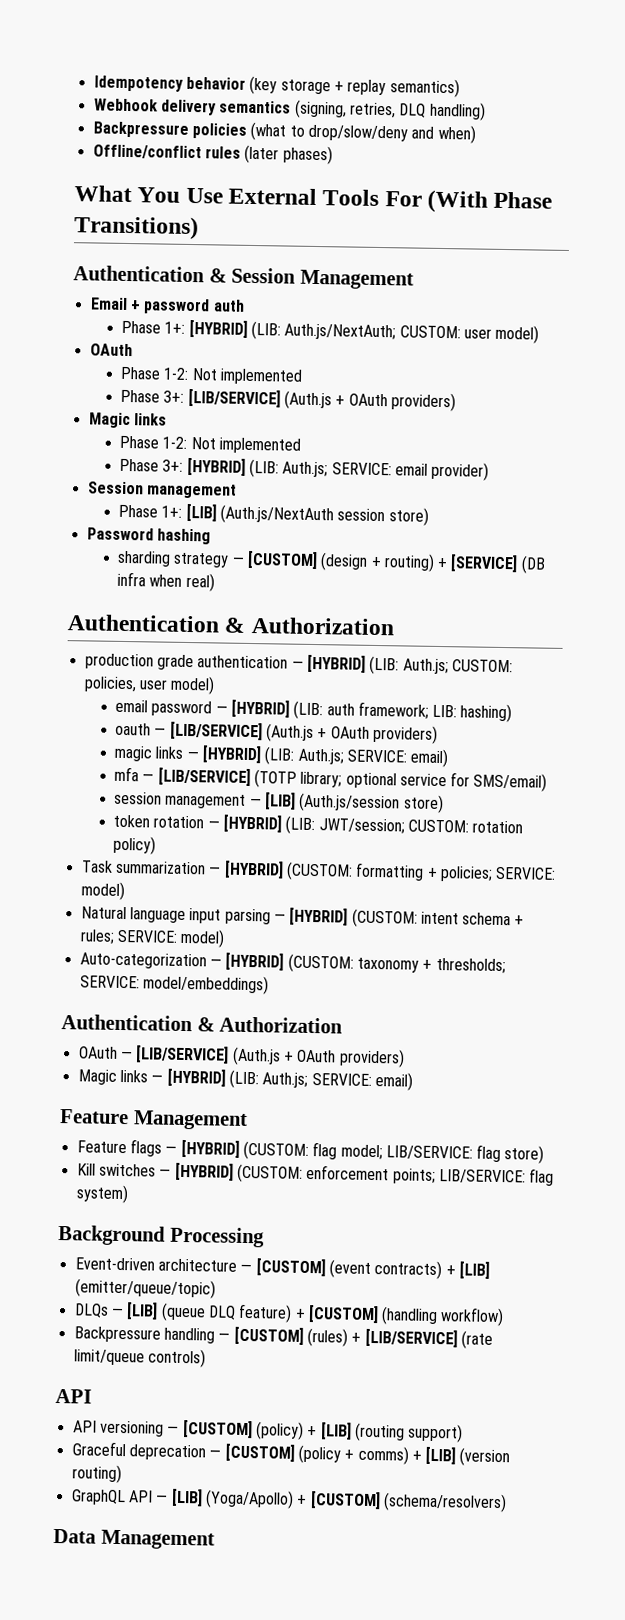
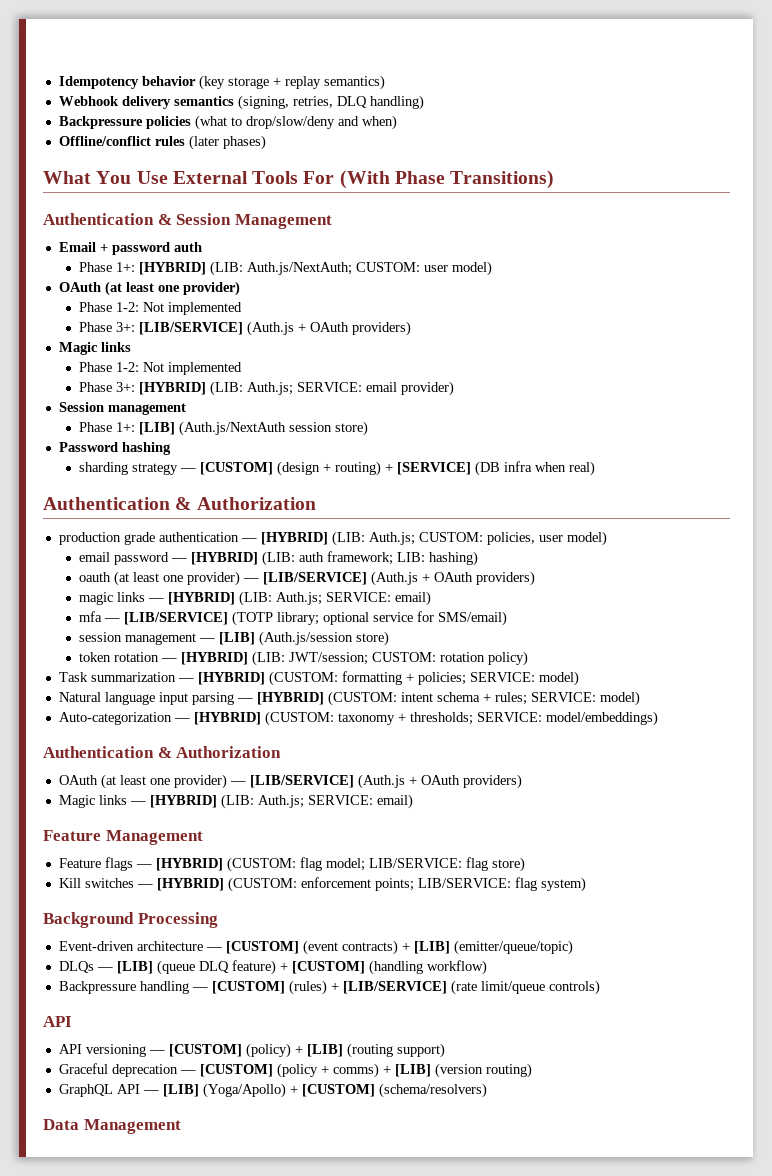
(133, 350) none -> [104,281,240,296] (at least one provider)
(151, 729) none -> [114,571,241,586] (at least one provider)
(118, 1052) none -> [100,774,227,789] (at least one provider)

